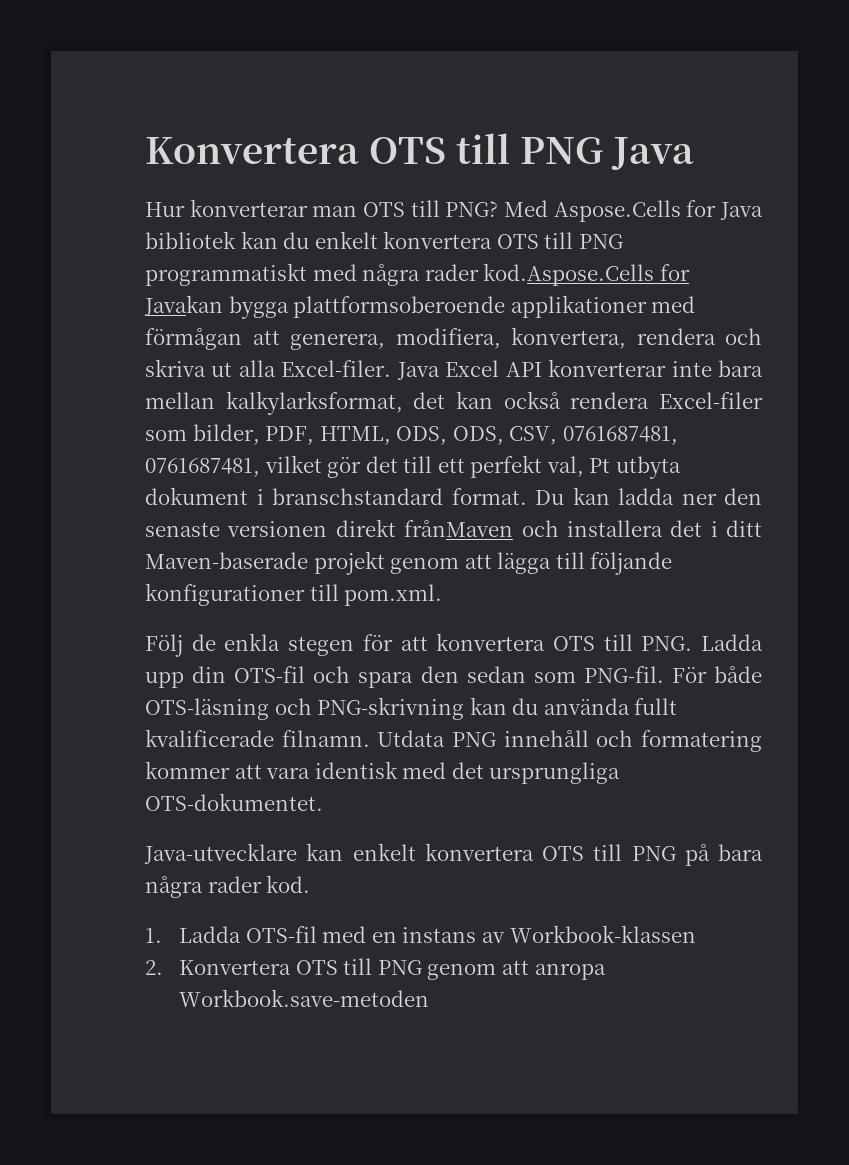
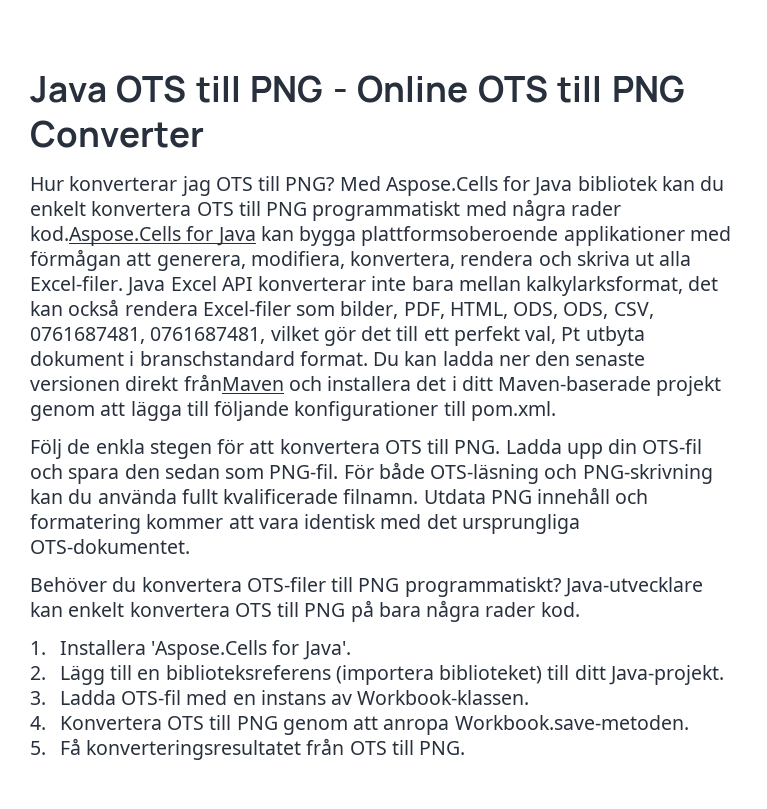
[145,133,694,170] Konvertera OTS till PNG Java -> [30,75,685,103] [30,120,204,148] Java OTS till PNG - Online OTS till PNG Converter
[312,205,358,217] man -> [180,176,211,196] jag
[144,295,223,316] Javakan -> [216,226,294,246] Java kan
(323, 802) none -> [30,577,561,597] Behöver du konvertera OTS-filer till PNG programmatiskt?
(162, 935) none -> [59,640,351,660] [30,665,724,685] [30,691,46,705] Installera 'Aspose.Cells for Java'. // 2. Lägg till en biblioteksreferens (importera biblioteket) till ditt Java-projekt. // 3.
[509,925,696,943] [145,960,163,975] Workbook-klassen // 2. -> [357,690,530,705] [30,716,46,730] Workbook-klassen. // 4.
[179,989,430,1007] Workbook.save-metoden -> [454,715,689,730] [30,738,466,760] Workbook.save-metoden. // 5. Få konverteringsresultatet från OTS till PNG.

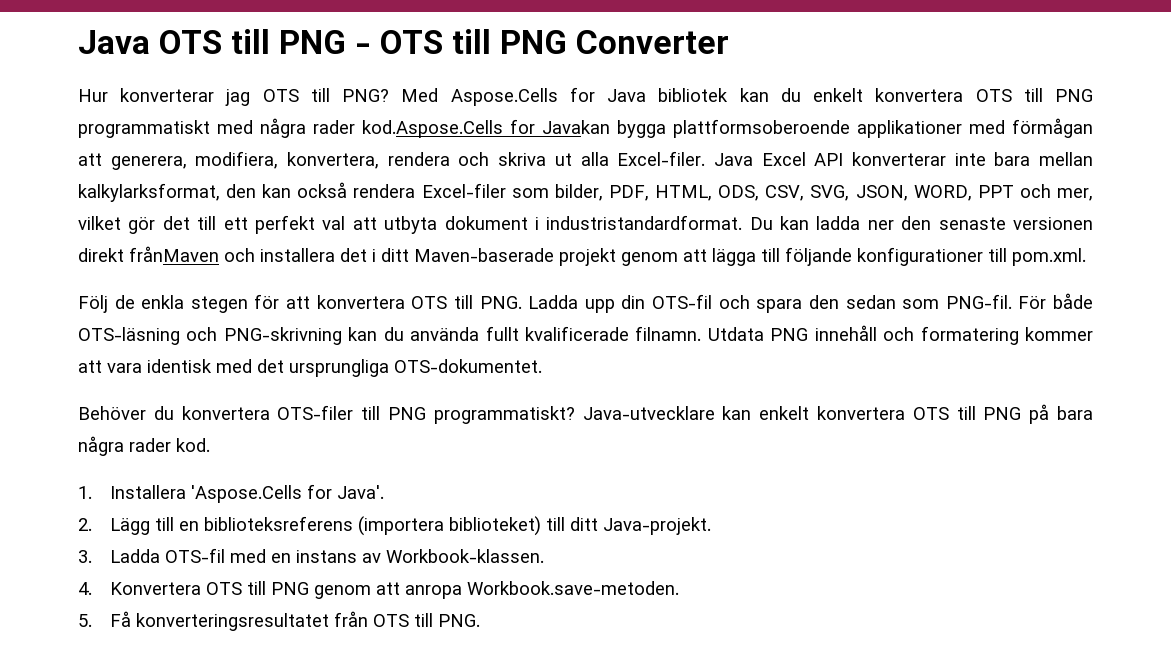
[357,75,469,103] Online -> (372, 48) none
[216,226,294,246] Java kan -> [542,120,610,134] Javakan
[688,276,719,291] det -> [226,184,257,198] den
[563,302,654,319] [30,327,266,344] ODS, CSV, 0761687481, 0761687481, -> [765,184,1093,201] CSV, SVG, JSON, WORD, PPT och mer,
[525,326,581,344] val, Pt -> [322,216,377,230] val att
[139,351,368,366] branschstandard format. -> [546,215,743,230] industristandardformat.

